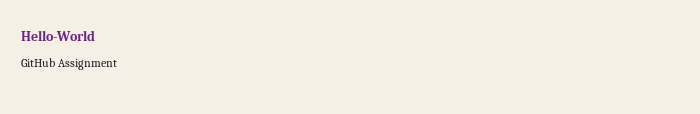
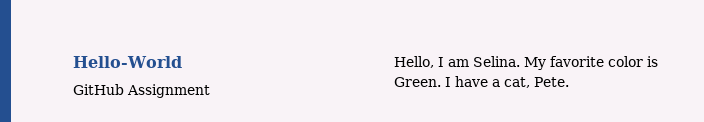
(118, 64) none -> [394,56,658,70] [394,76,569,88] // Hello, I am Selina. My favorite color is Green. I have a cat, Pete.

